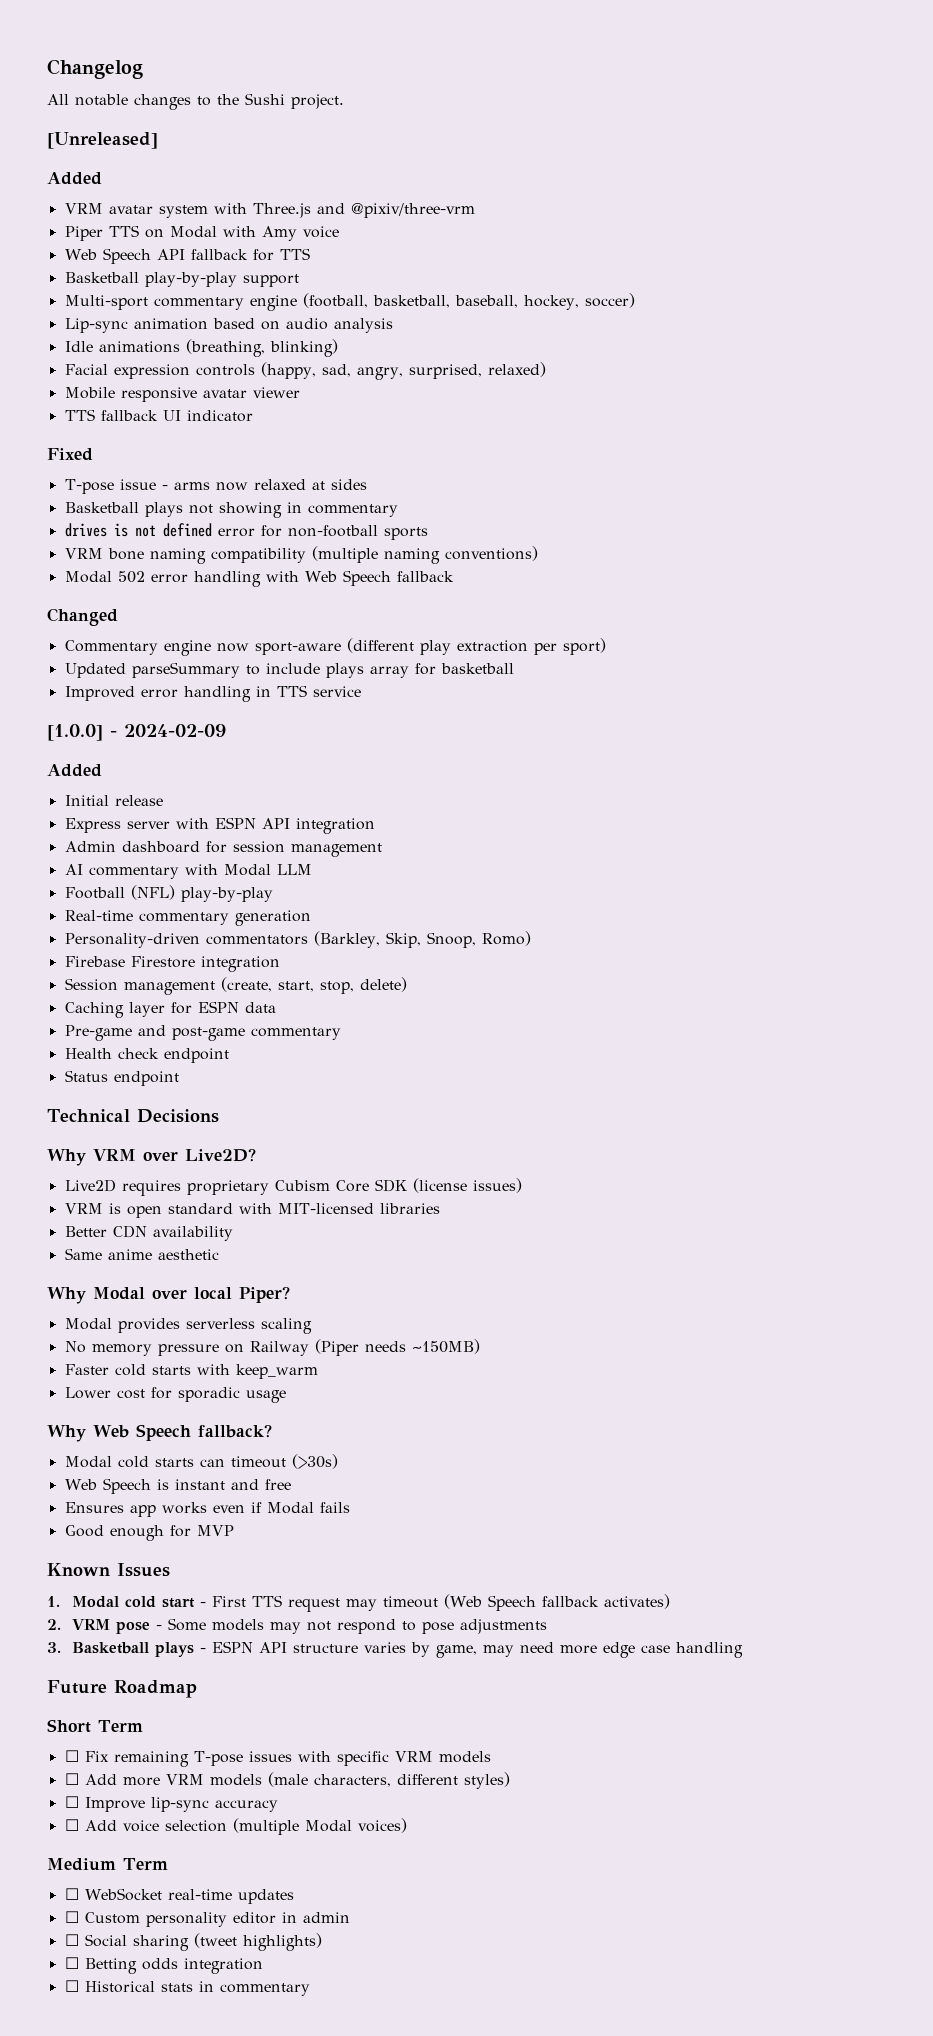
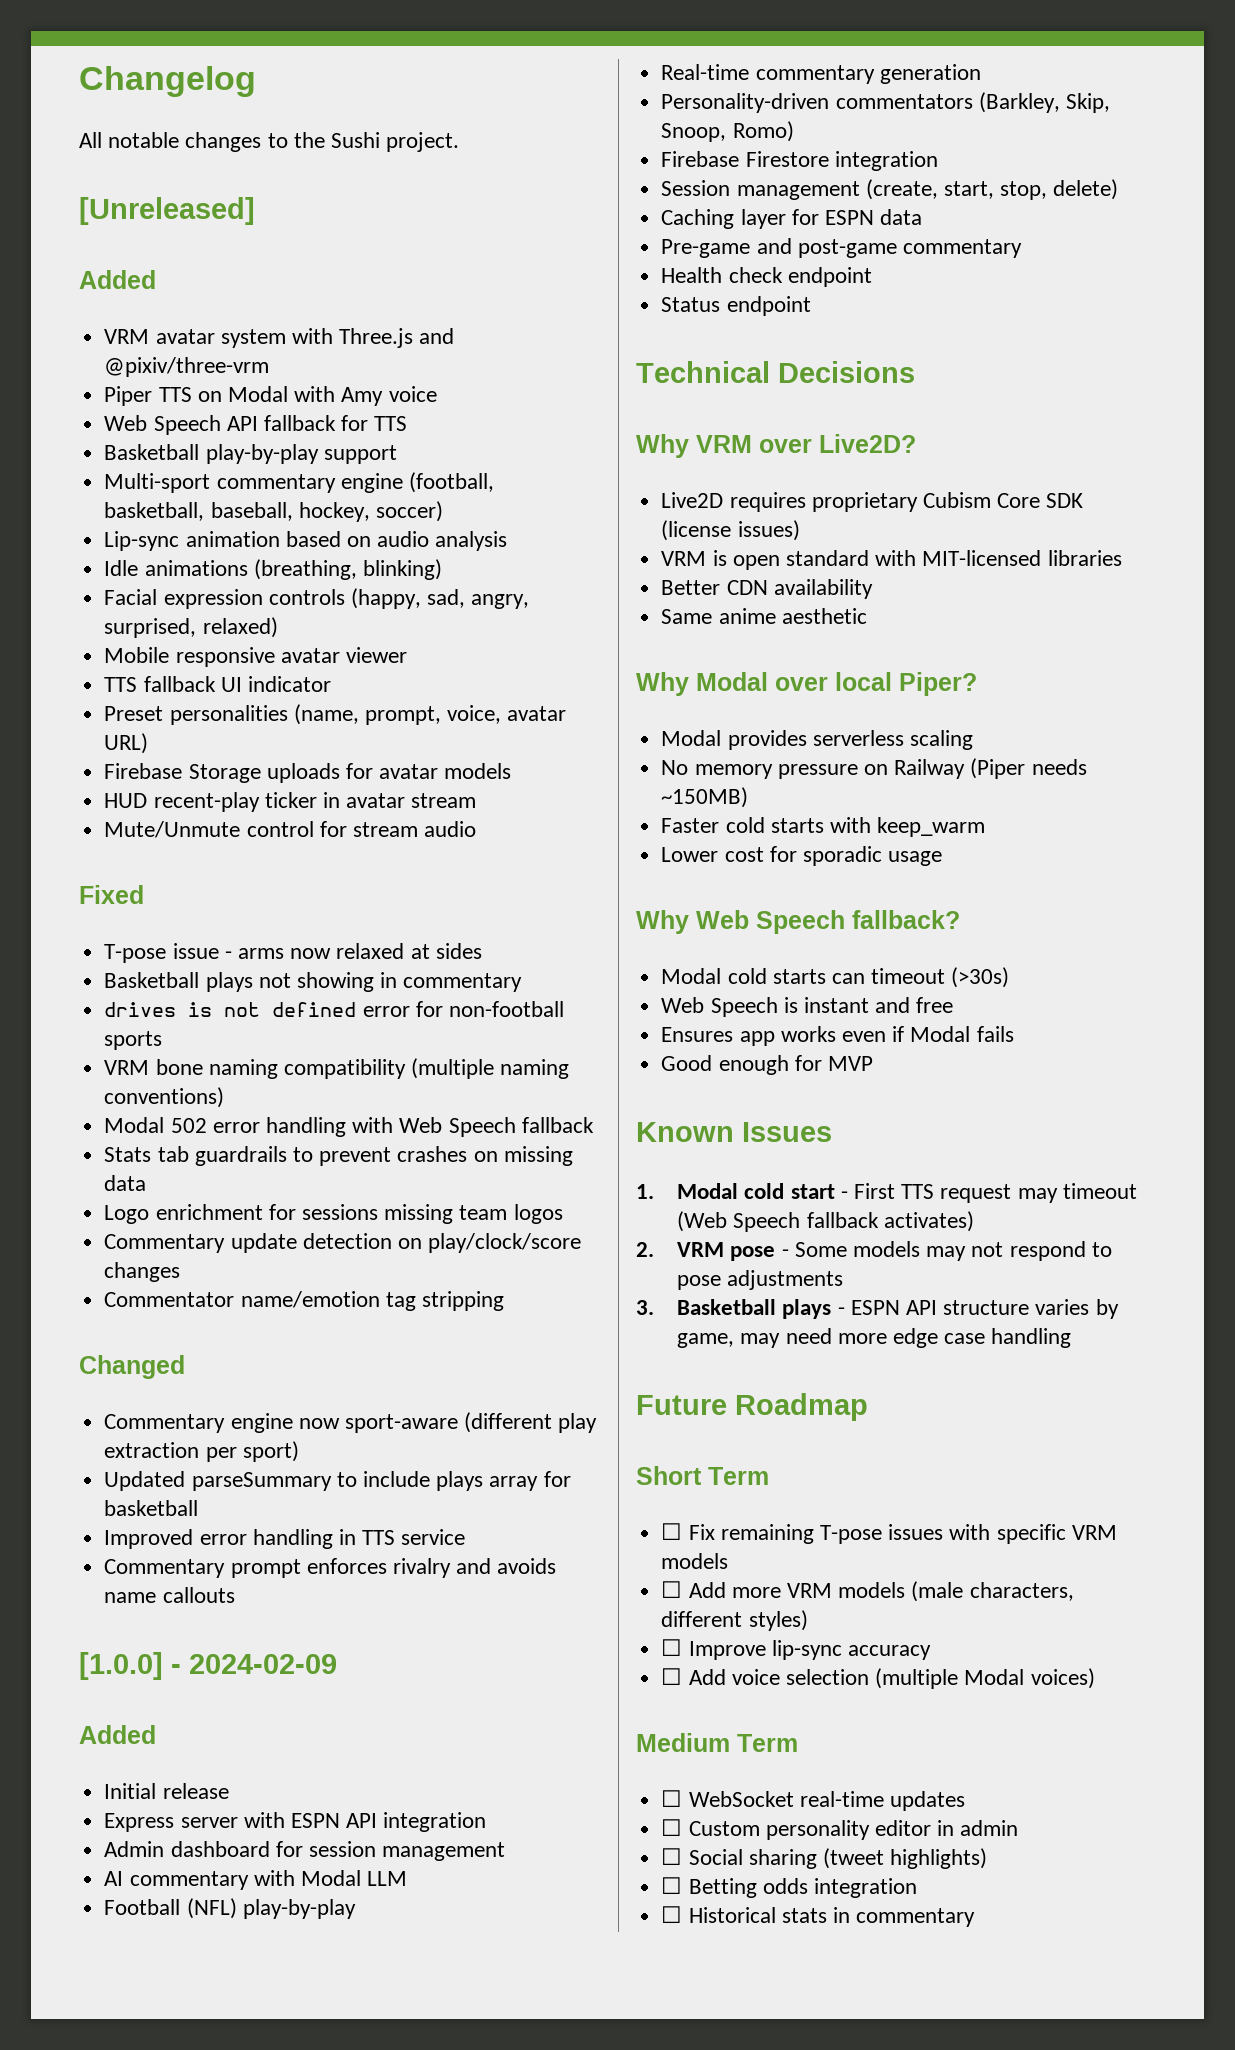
(253, 416) none -> [104,704,567,725] [104,733,149,754] [104,763,512,783] [104,792,477,812] [104,821,477,838] // Preset personalities (name, prompt, voice, avatar URL) // Firebase Storage uploads for avatar models // HUD recent-play ticker in avatar stream // Mute/Unmute control for stream audio
(454, 576) none -> [104,1146,573,1166] [104,1175,147,1191] [104,1204,563,1224] [104,1233,582,1253] [104,1262,181,1282] [104,1291,504,1311] // Stats tab guardrails to prevent crashes on missing data // Logo enrichment for sessions missing team logos // Commentary update detection on play/clock/score changes // Commentator name/emotion tag stripping
(361, 691) none -> [104,1558,557,1578] [104,1587,235,1603] // Commentary prompt enforces rivalry and avoids name callouts

